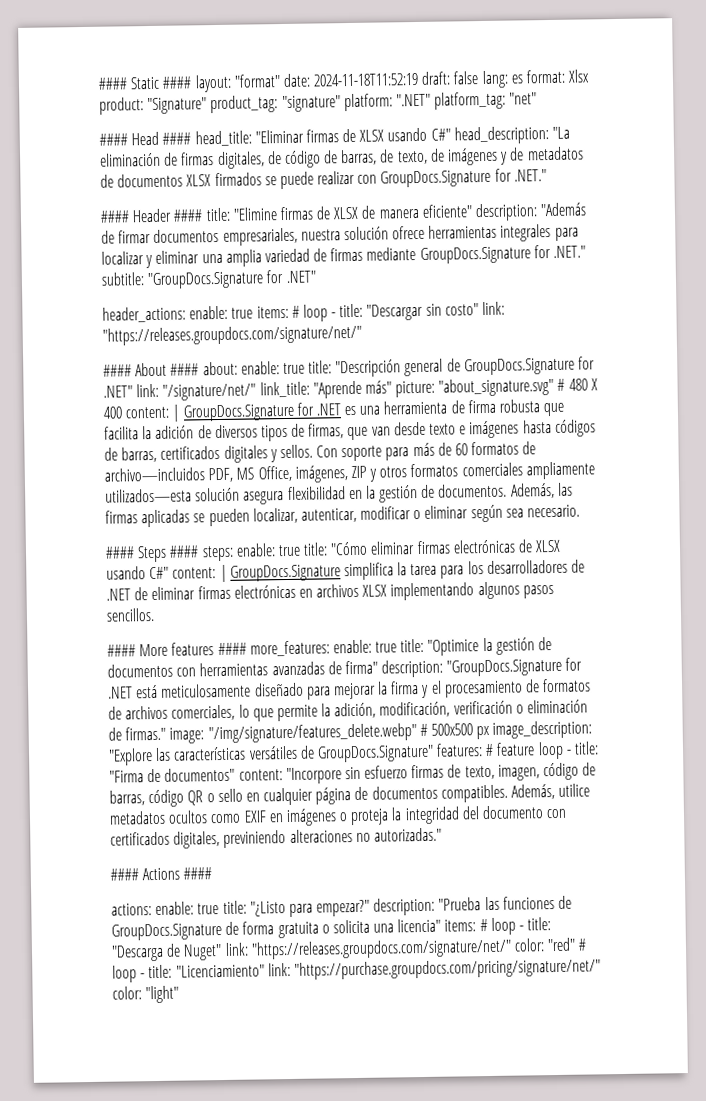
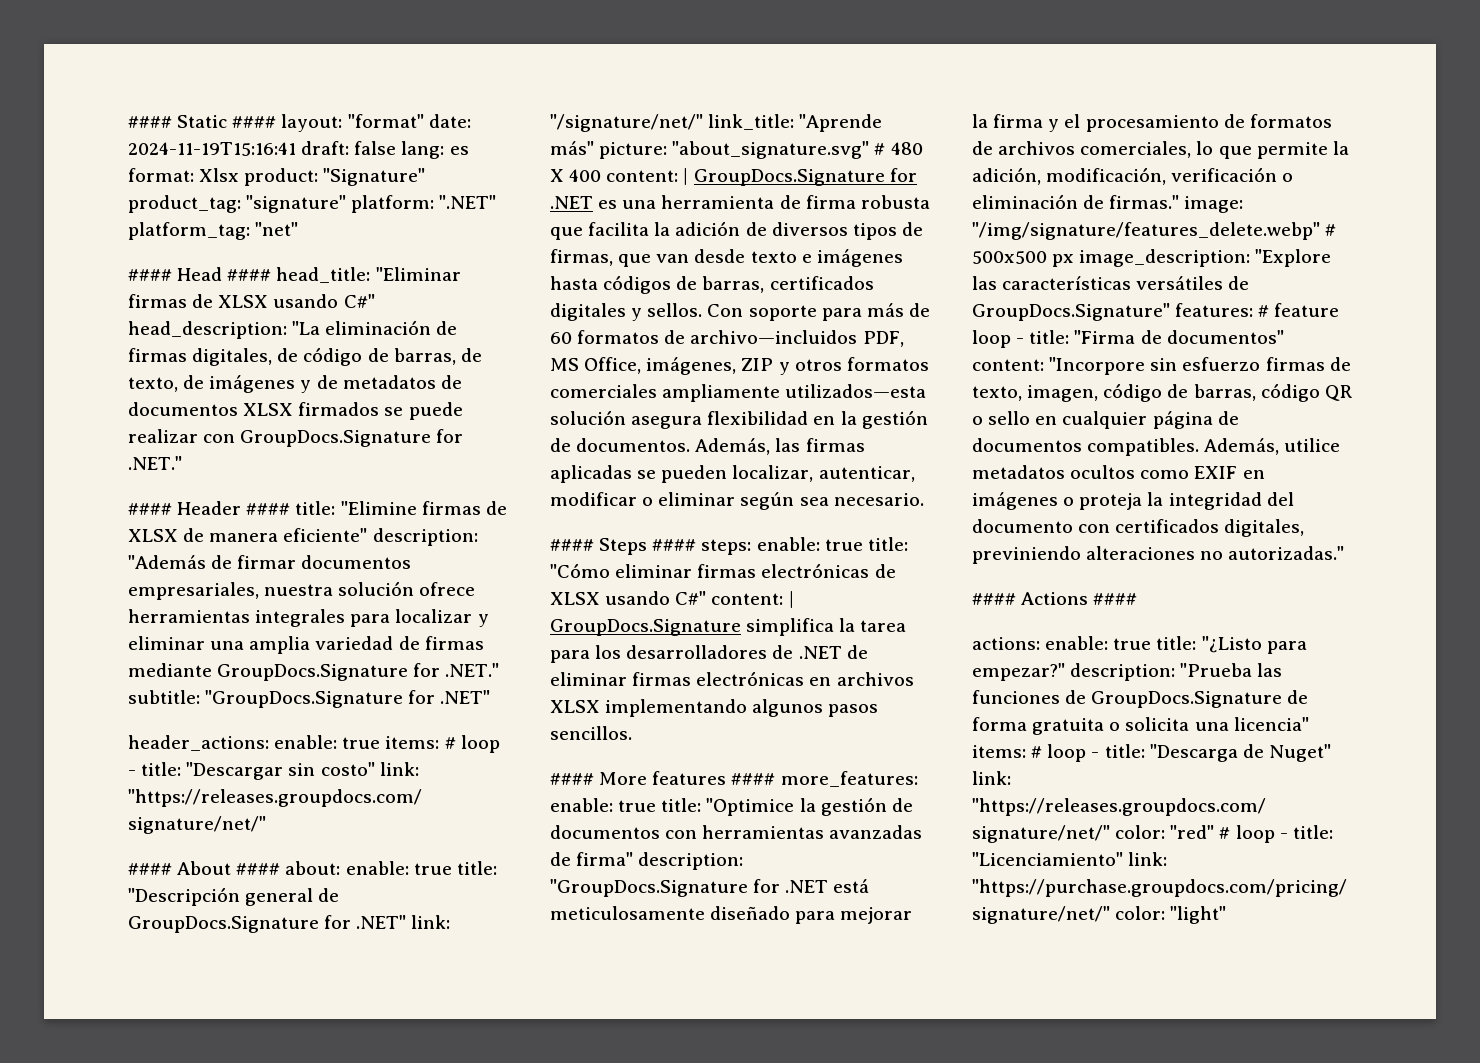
[313,72,420,87] 2024-11-18T11:52:19 -> [128,142,296,156] 2024-11-19T15:16:41

